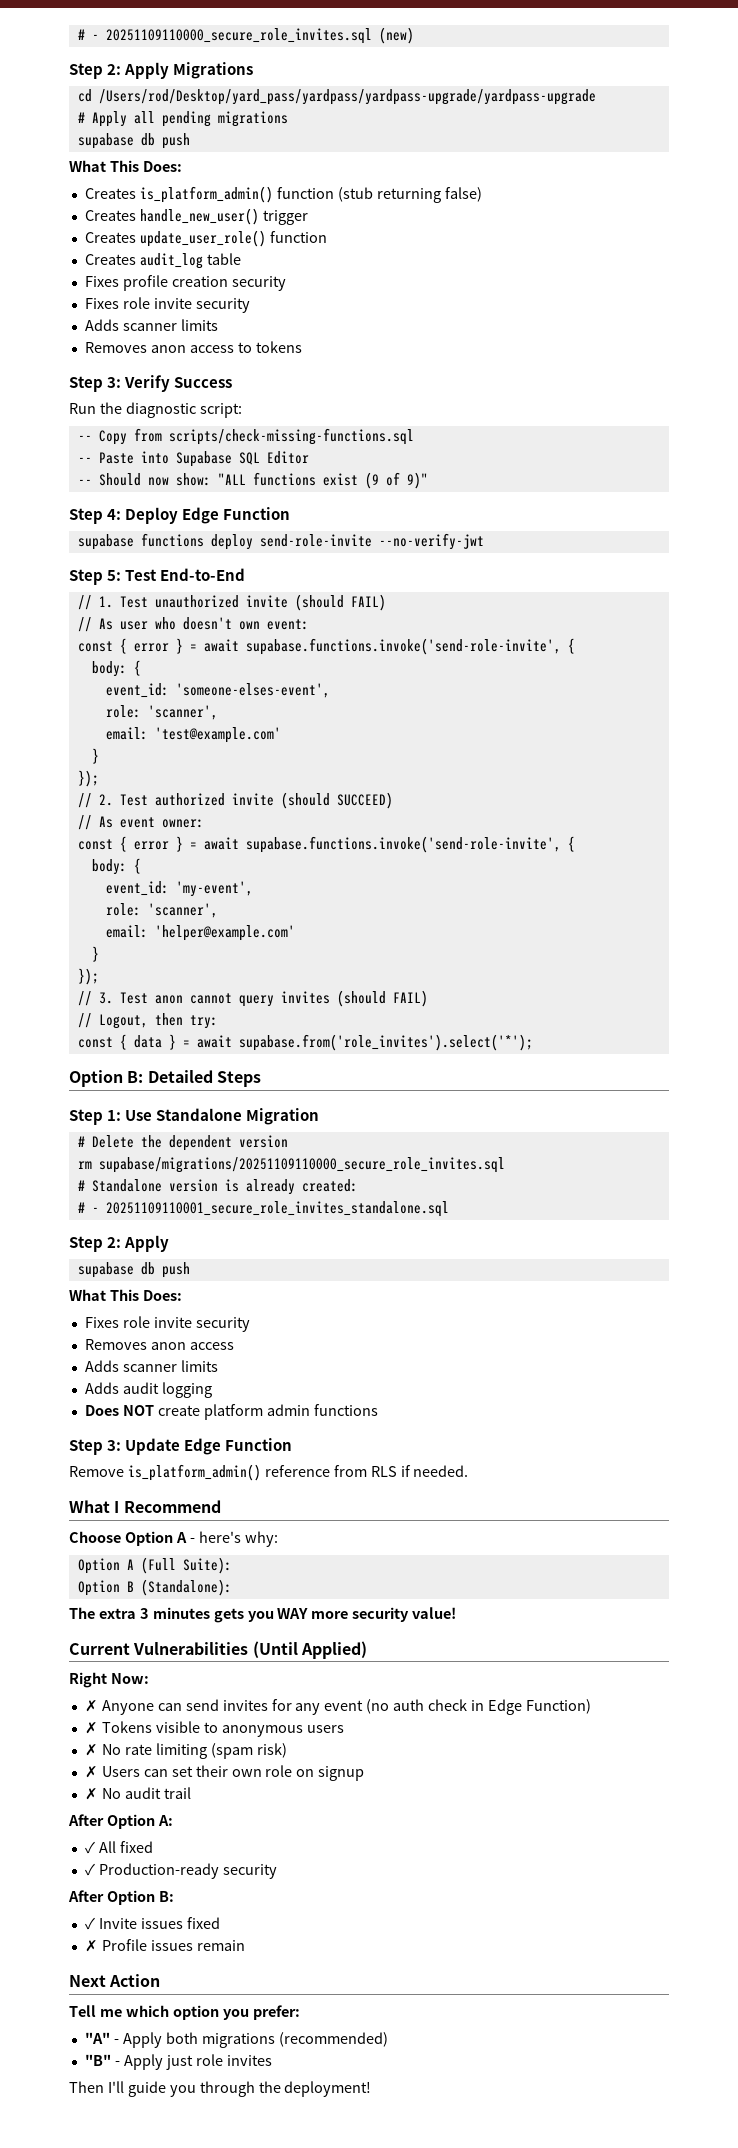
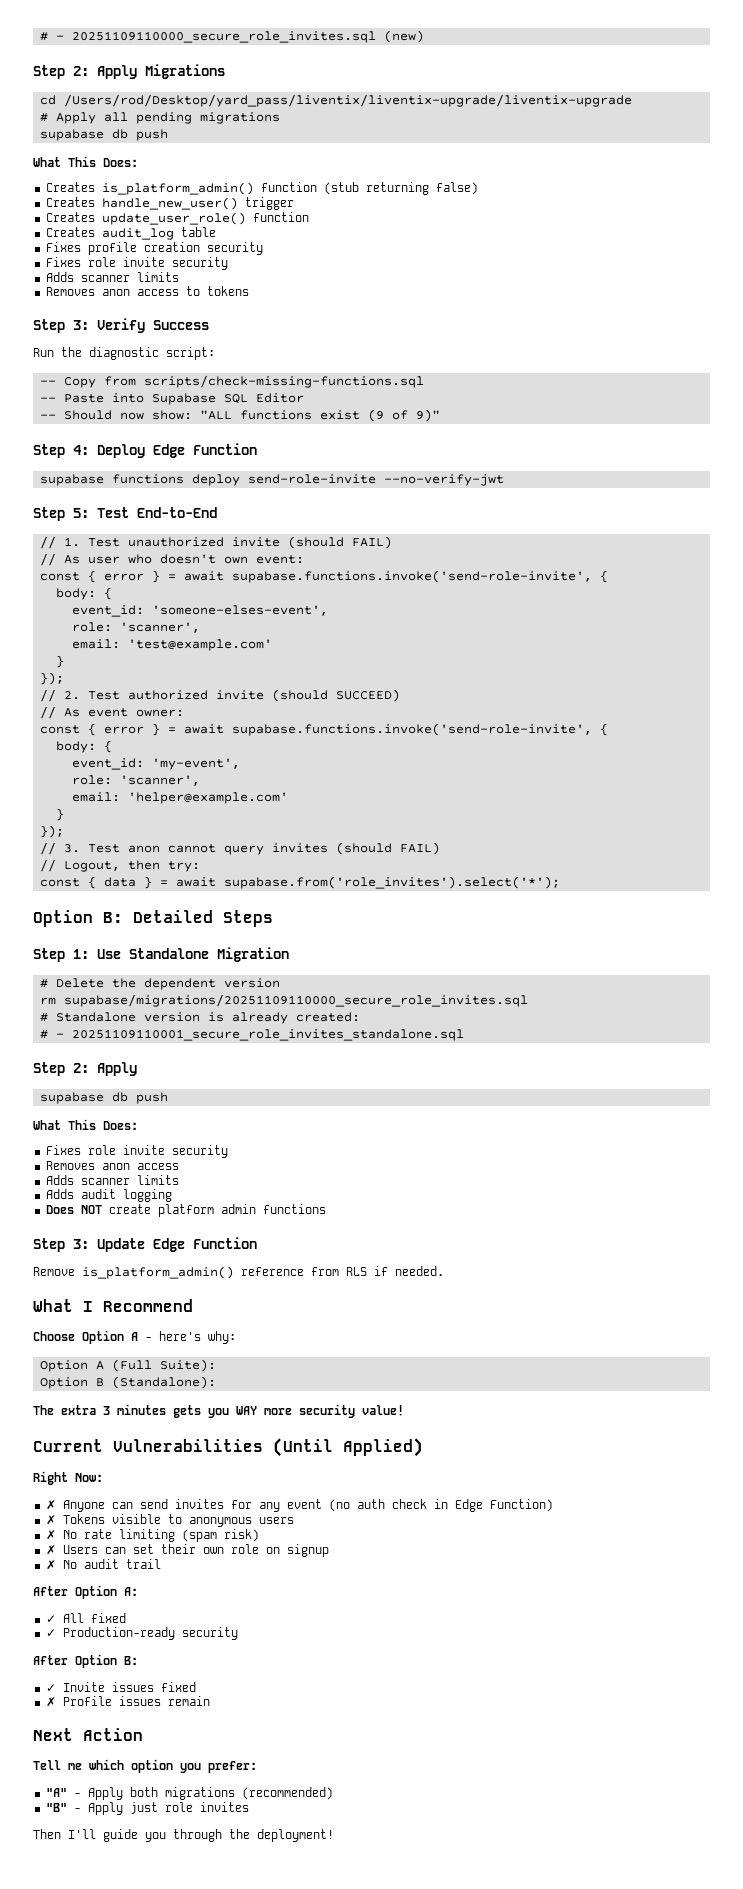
[98,89,596,105] /Users/rod/Desktop/yard_pass/yardpass/yardpass-upgrade/yardpass-upgrade -> [63,94,632,107] /Users/rod/Desktop/yard_pass/liventix/liventix-upgrade/liventix-upgrade

